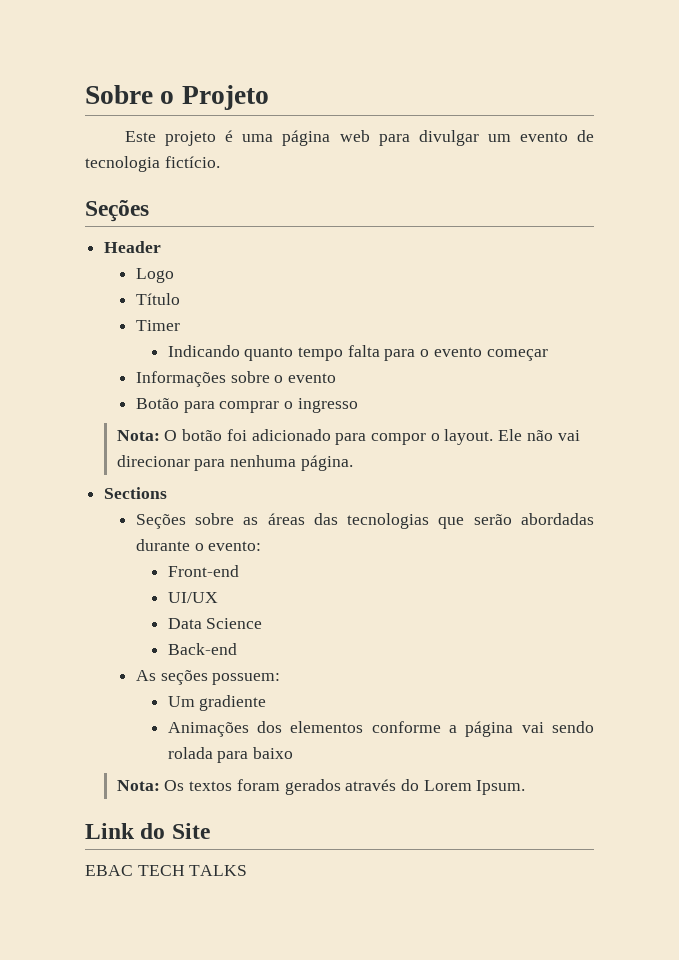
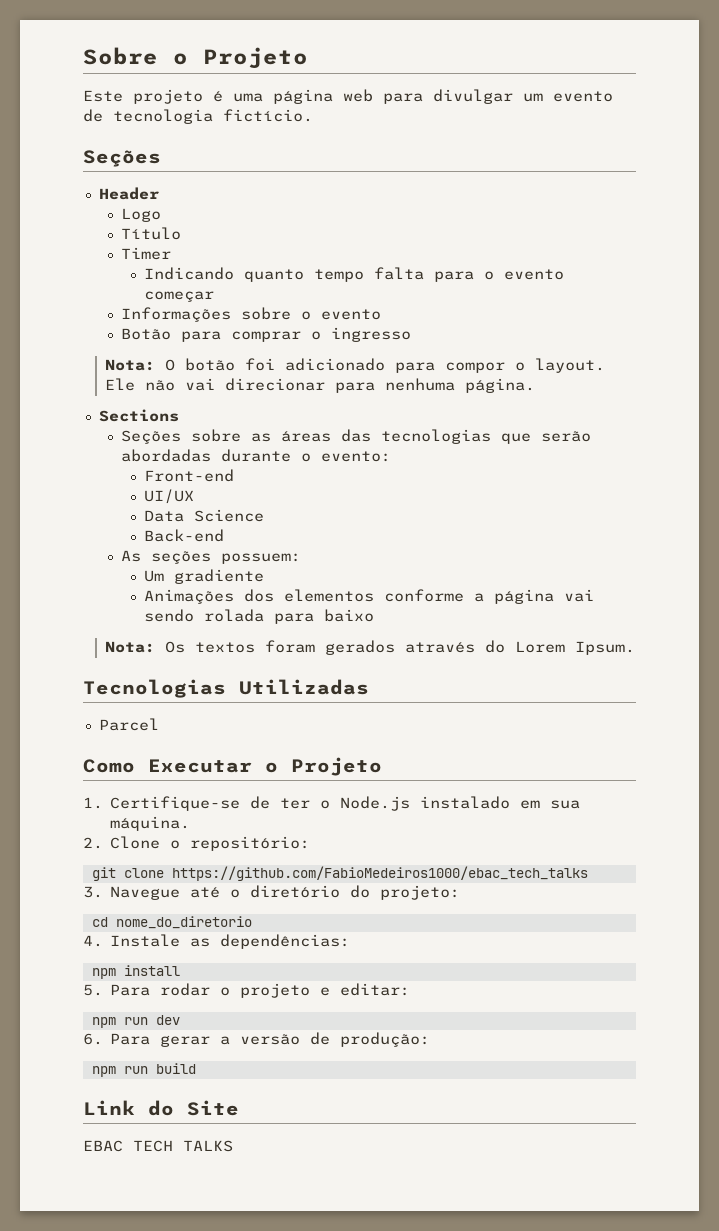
(526, 787) none -> [83,679,369,698] [98,718,159,731] [83,757,382,776] [83,796,581,811] [110,816,191,831] [83,836,311,851] [91,866,588,881] [83,885,461,900] [91,916,252,929] [83,934,351,949] [91,965,180,979] [83,983,411,998] [91,1015,180,1028] [83,1032,431,1047] [91,1063,196,1077] // Tecnologias Utilizadas // Parcel // Como Executar o Projeto // 1. Certifique-se de ter o Node.js instalado em sua máquina. // 2. Clone o repositório: // git clone https://github.com/FabioMedeiros1000/ebac_tech_talks // 3. Navegue até o diretório do projeto: // cd nome_do_diretorio // 4. Instale as dependências: // npm install // 5. Para rodar o projeto e editar: // npm run dev // 6. Para gerar a versão de produção: // npm run build

